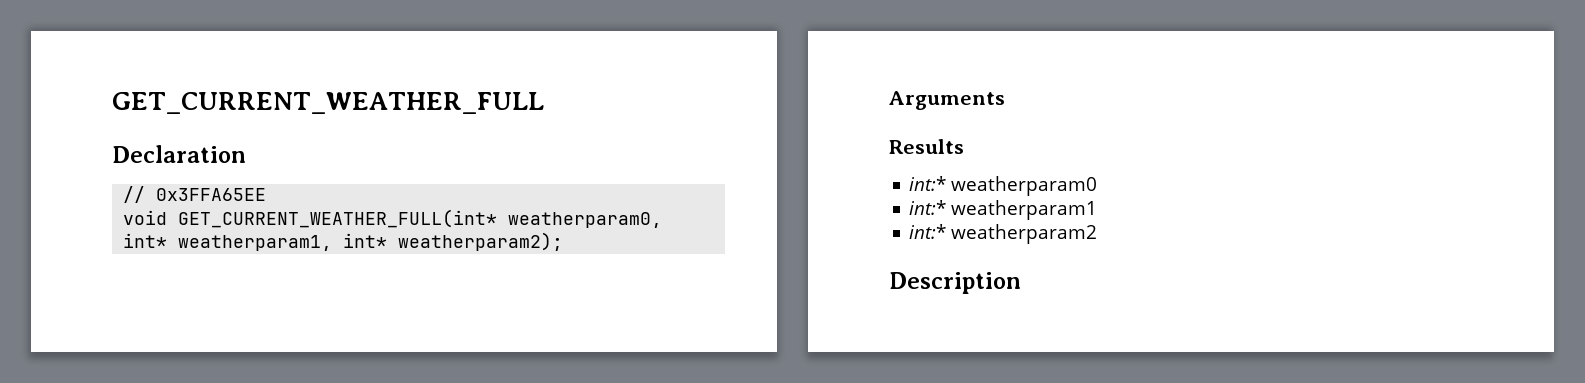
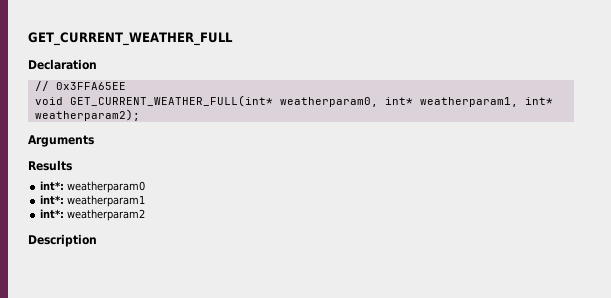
[909,176,947,191] int:* -> [40,181,65,190] int*:
[909,200,947,215] int:* -> [40,195,65,204] int*:
[909,224,947,239] int:* -> [40,209,65,218] int*:

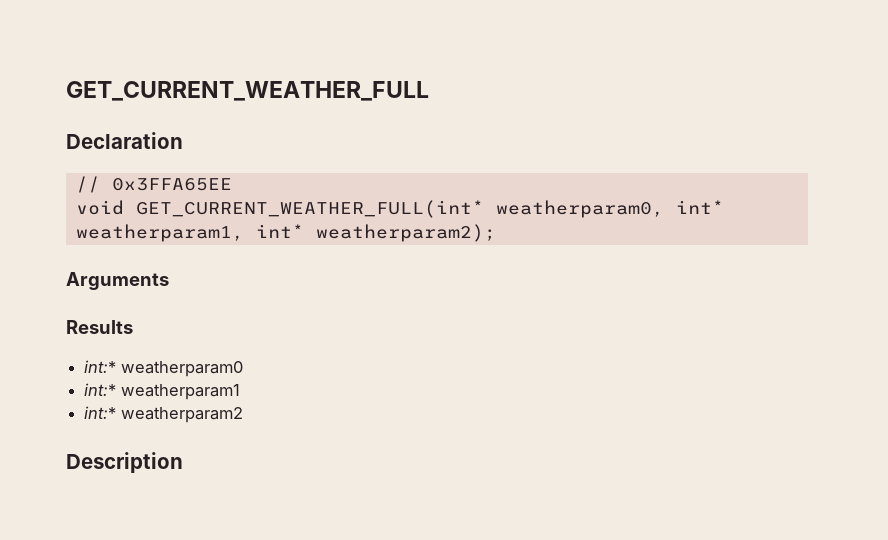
[40,181,65,190] int*: -> [84,360,117,373] int:*
[40,195,65,204] int*: -> [84,383,117,396] int:*
[40,209,65,218] int*: -> [84,406,117,419] int:*

